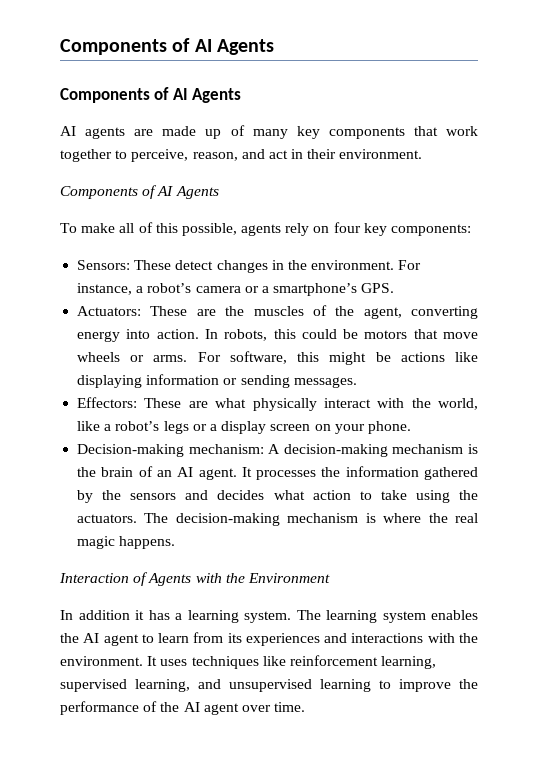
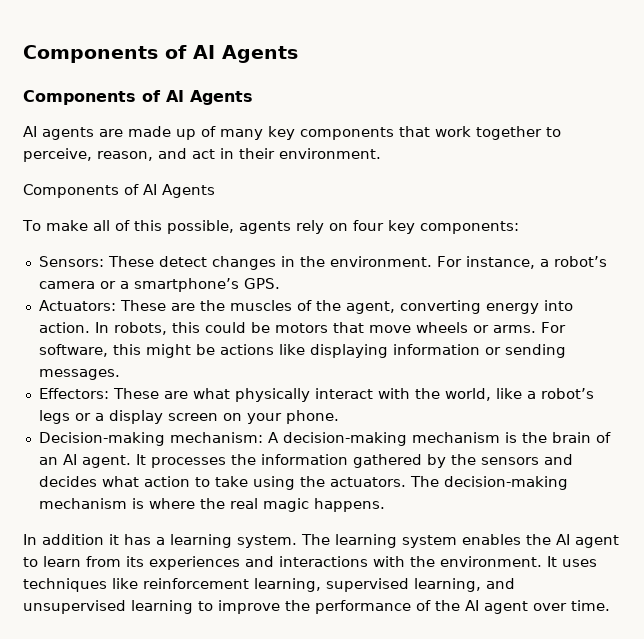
[59,572,330,586] // Interaction of Agents with the Environment -> (385, 505) none

